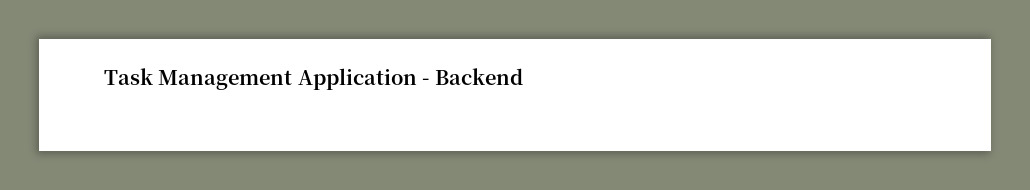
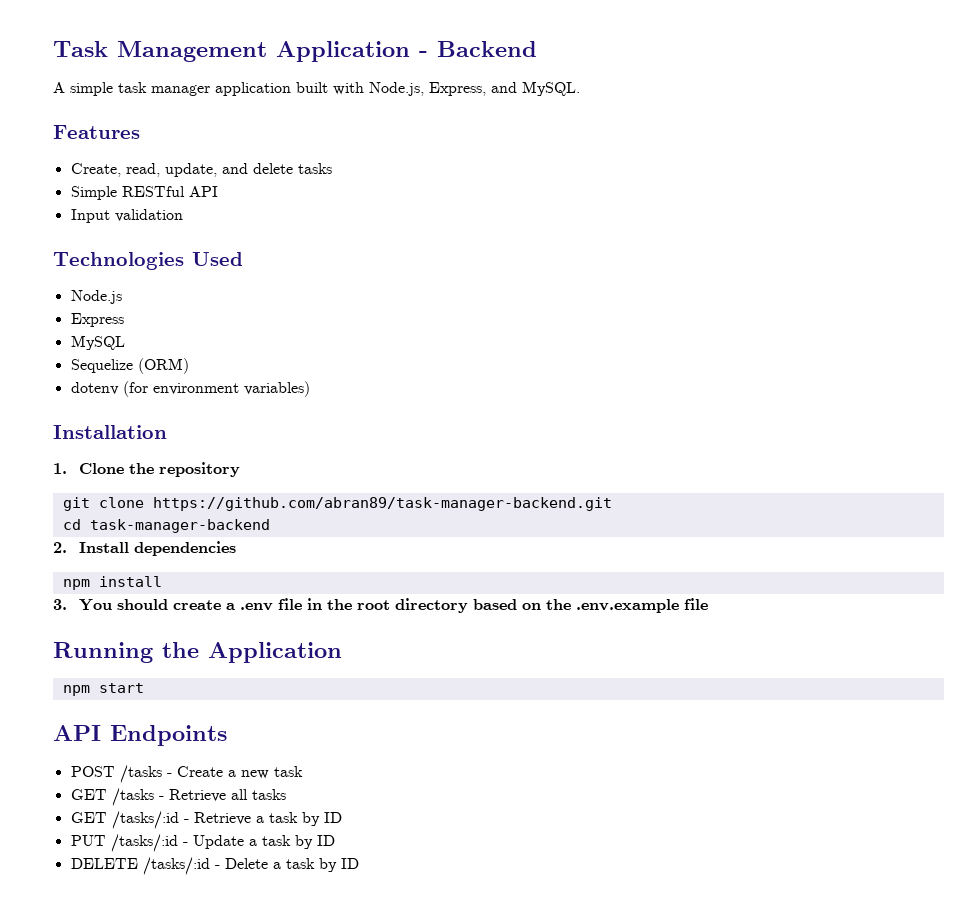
(523, 76) none -> [53,81,580,96] [53,125,140,139] [70,163,332,177] [70,186,218,200] [70,209,183,223] [53,252,243,270] [70,290,122,304] [70,313,124,327] [70,335,125,350] [70,358,189,374] [70,381,310,397] [53,425,167,439] [53,462,240,477] [62,497,612,511] [62,519,270,533] [53,541,236,556] [62,576,162,590] [53,598,708,613] [53,642,342,663] [62,683,144,696] [53,725,227,746] [70,765,303,783] [70,788,286,806] [70,811,342,829] [70,834,335,852] [70,857,359,875] // A simple task manager application built with Node.js, Express, and MySQL. // Features // Create, read, update, and delete tasks // Simple RESTful API // Input validation // Technologies Used // Node.js // Express // MySQL // Sequelize (ORM) // dotenv (for environment variables) // Installation // 1. Clone the repository // git clone https://github.com/abran89/task-manager-backend.git // cd task-manager-backend // 2. Install dependencies // npm install // 3. You should create a .env file in the root directory based on the .env.example file // Running the Application // npm start // API Endpoints // POST /tasks - Create a new task // GET /tasks - Retrieve all tasks // GET /tasks/:id - Retrieve a task by ID // PUT /tasks/:id - Update a task by ID // DELETE /tasks/:id - Delete a task by ID

